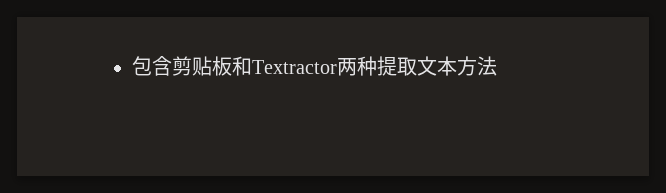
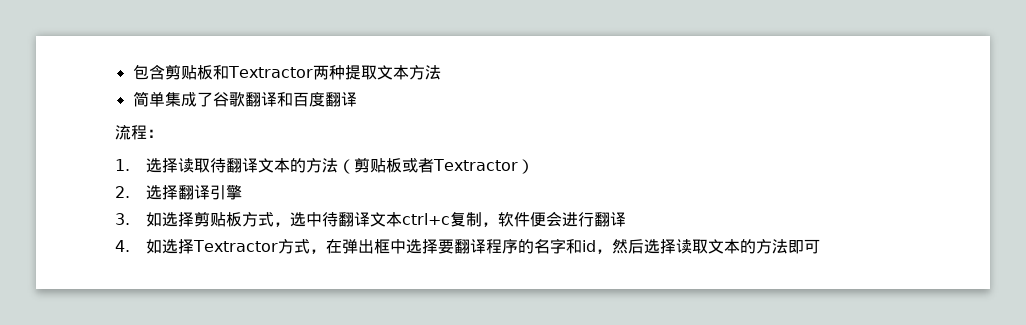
(497, 66) none -> [132,91,357,107] [115,125,163,140] [115,158,534,174] [115,185,242,200] [115,211,626,227] [115,238,820,254] // 简单集成了谷歌翻译和百度翻译 // 流程： // 1.选择读取待翻译文本的方法（剪贴板或者Textractor） // 2.选择翻译引擎 // 3.如选择剪贴板方式，选中待翻译文本ctrl+c复制，软件便会进行翻译 // 4.如选择Textractor方式，在弹出框中选择要翻译程序的名字和id，然后选择读取文本的方法即可

